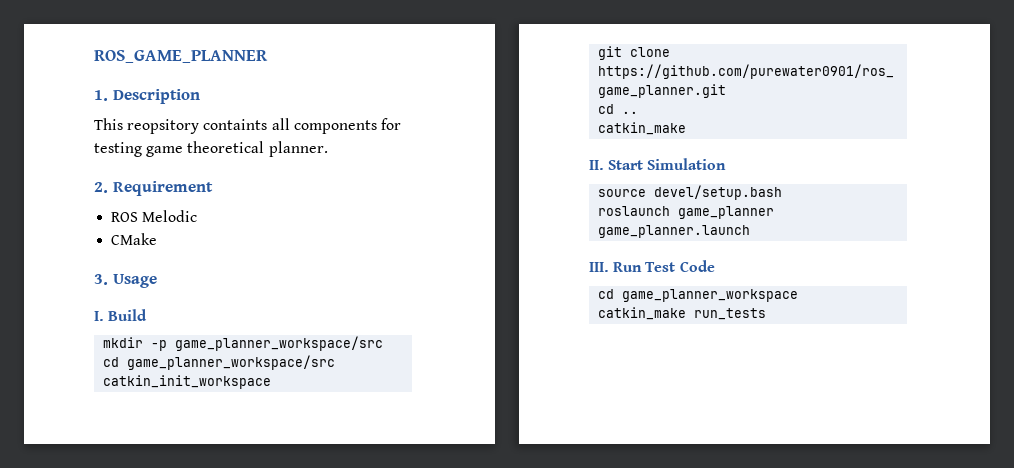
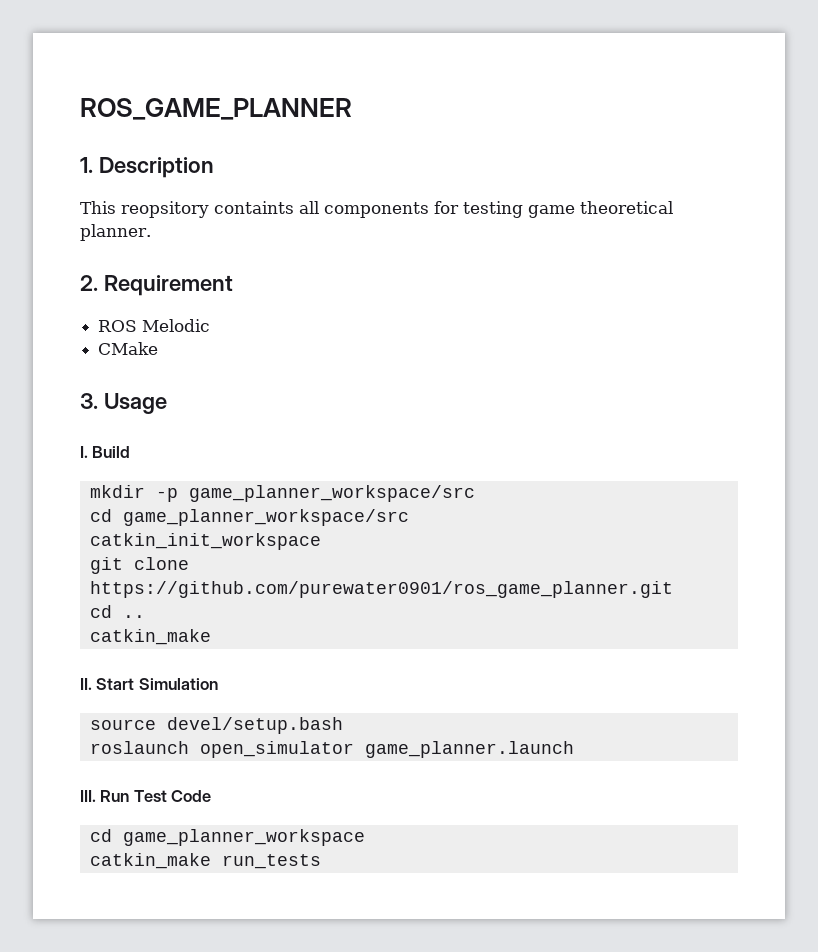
[678,206,775,219] game_planner -> [199,741,354,758] open_simulator

